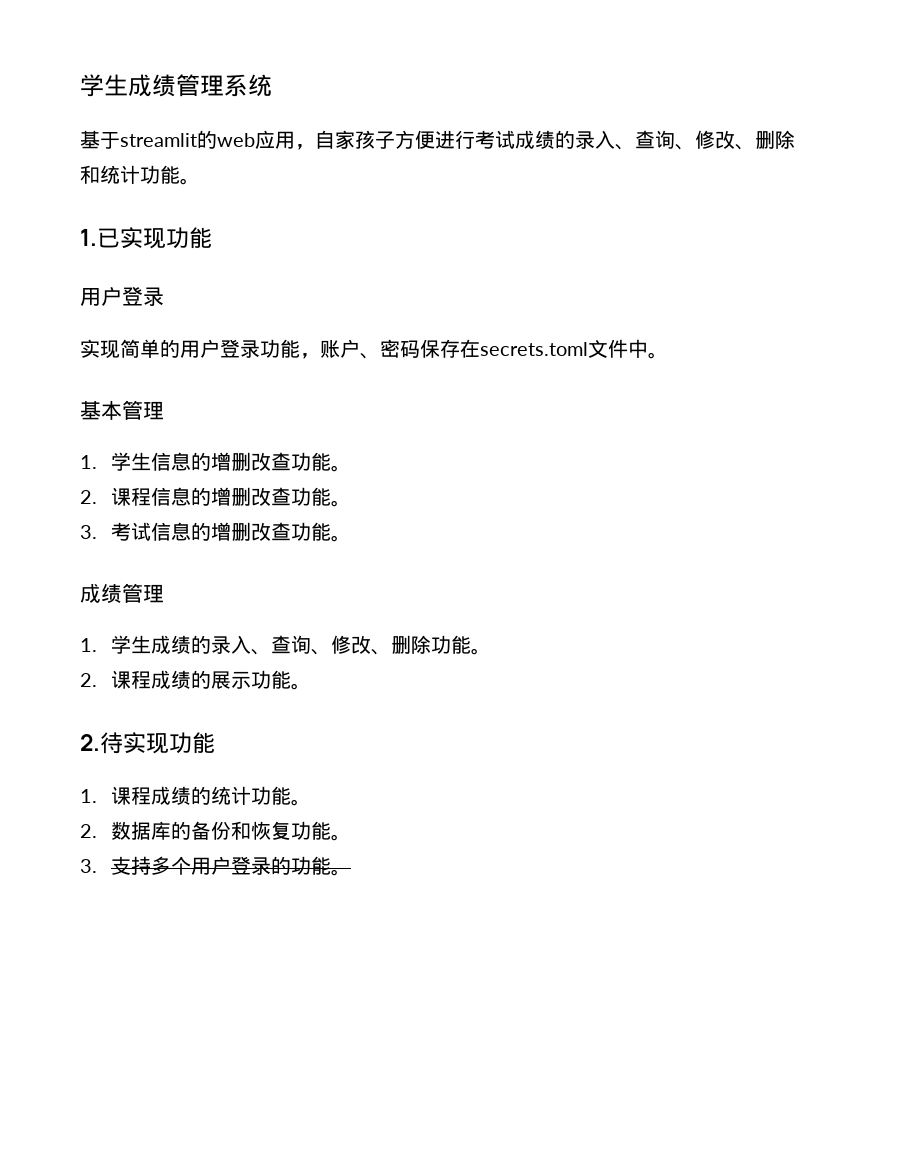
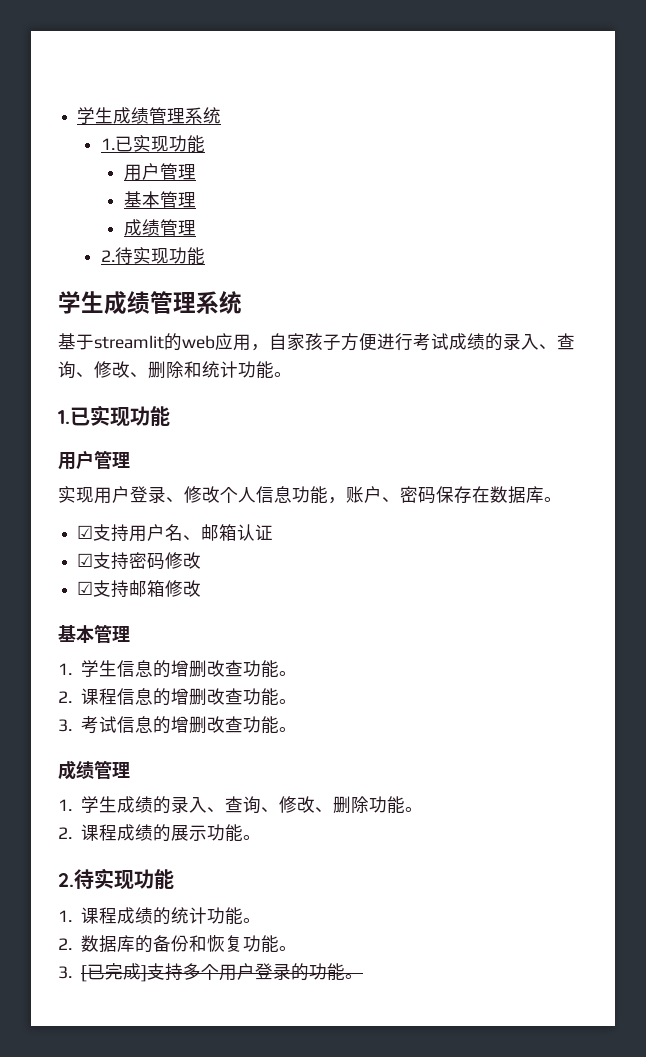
[80,74,272,97] 学生成绩管理系统 -> [77,107,222,124] [100,135,205,153] [124,163,197,181] [124,191,197,208] [124,219,197,236] [100,247,205,265] [58,291,242,315] 学生成绩管理系统 // 1.已实现功能 // 用户管理 // 基本管理 // 成绩管理 // 2.待实现功能 // 学生成绩管理系统
[122,287,164,306] [80,339,260,359] 登录 // 实现简单的用户登录 -> [94,450,130,470] [58,486,292,504] 管理 // 实现用户登录、修改个人信息
[480,339,668,359] secrets.toml文件中。 -> [490,486,562,504] [77,524,274,542] [77,552,202,570] [77,580,202,598] 数据库。 // ☑支持用户名、邮箱认证 // ☑支持密码修改 // ☑支持邮箱修改
(97, 866) none -> [81,963,148,982] [已完成]

